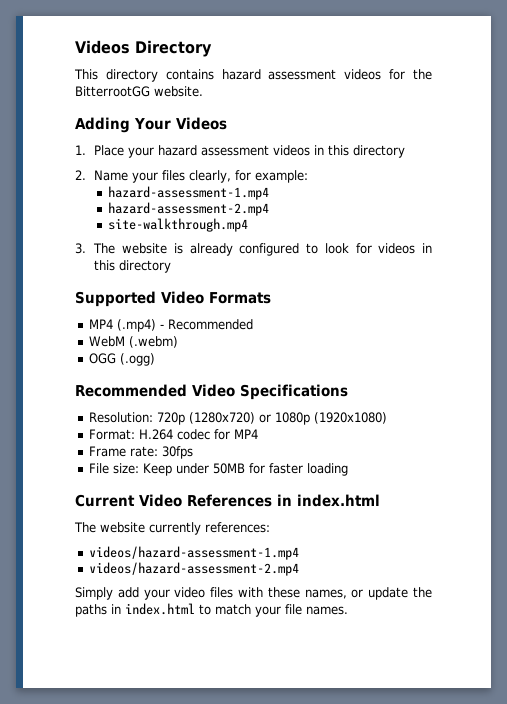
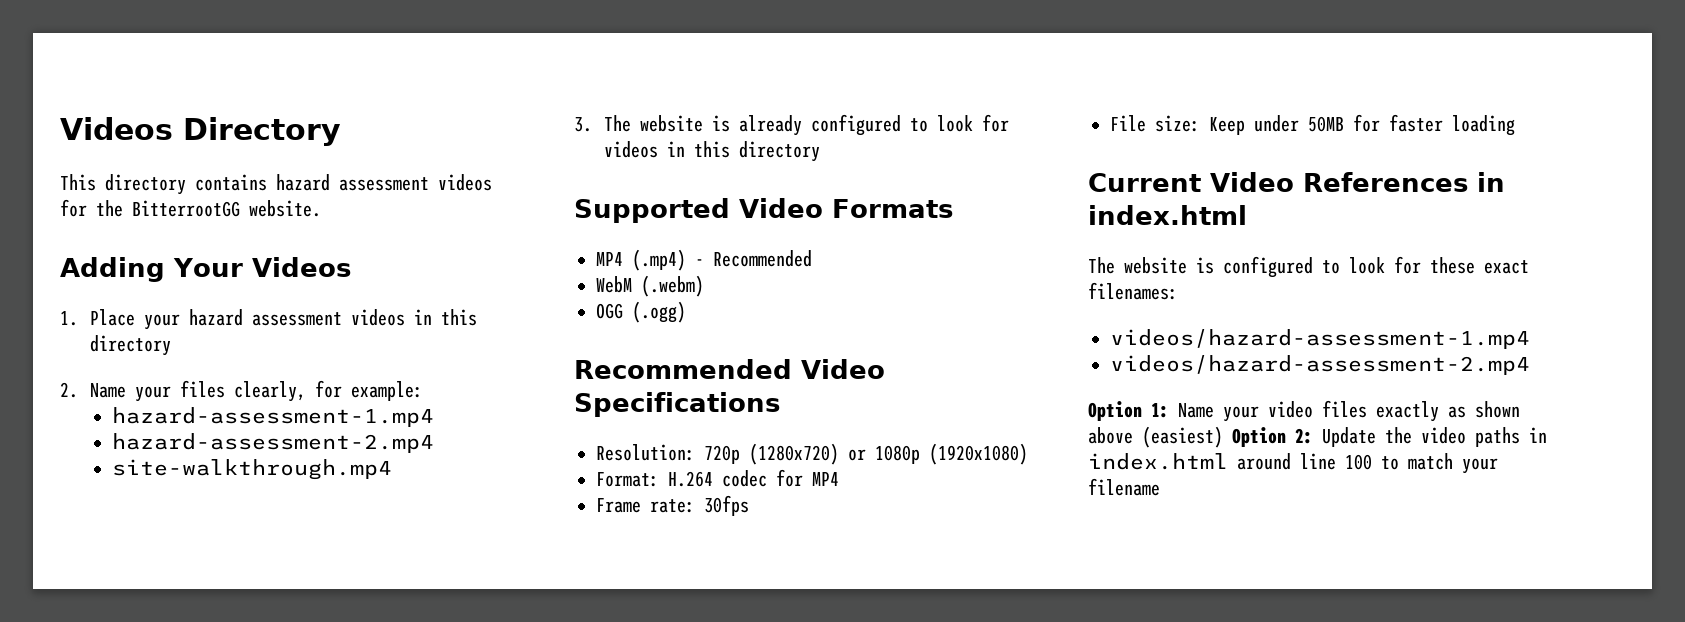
[149,522,270,535] [88,546,299,560] [88,562,299,576] [75,587,433,600] [75,603,195,617] currently references: // videos/hazard-assessment-1.mp4 // videos/hazard-assessment-2.mp4 // Simply add your video files with these names, or update the paths in index.html -> [1196,256,1529,278] [1088,282,1178,300] [1110,329,1530,349] [1110,355,1530,375] [1088,400,1520,422] [1088,426,1547,448] [1088,453,1372,470] is configured to look for these exact filenames: // videos/hazard-assessment-1.mp4 // videos/hazard-assessment-2.mp4 // Option 1: Name your video files exactly as shown above (easiest) Option 2: Update the video paths in index.html around line 100
[285,604,348,615] file names. -> [1088,478,1160,496] filename

